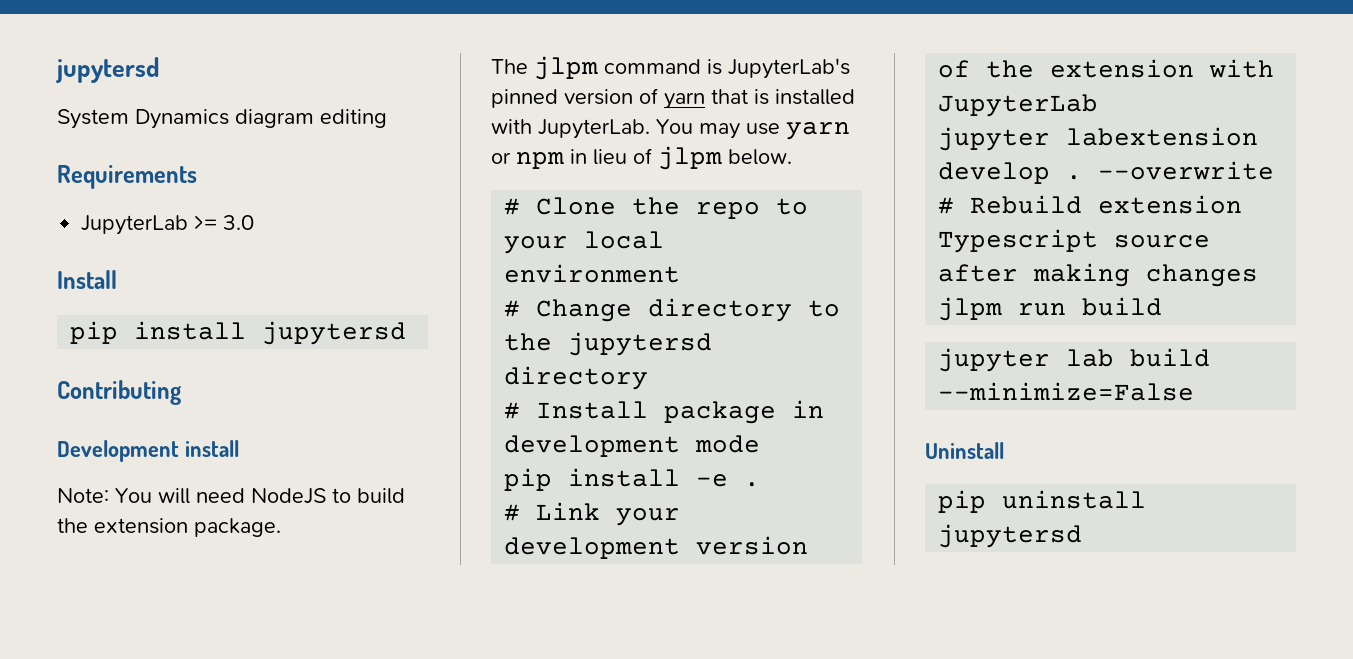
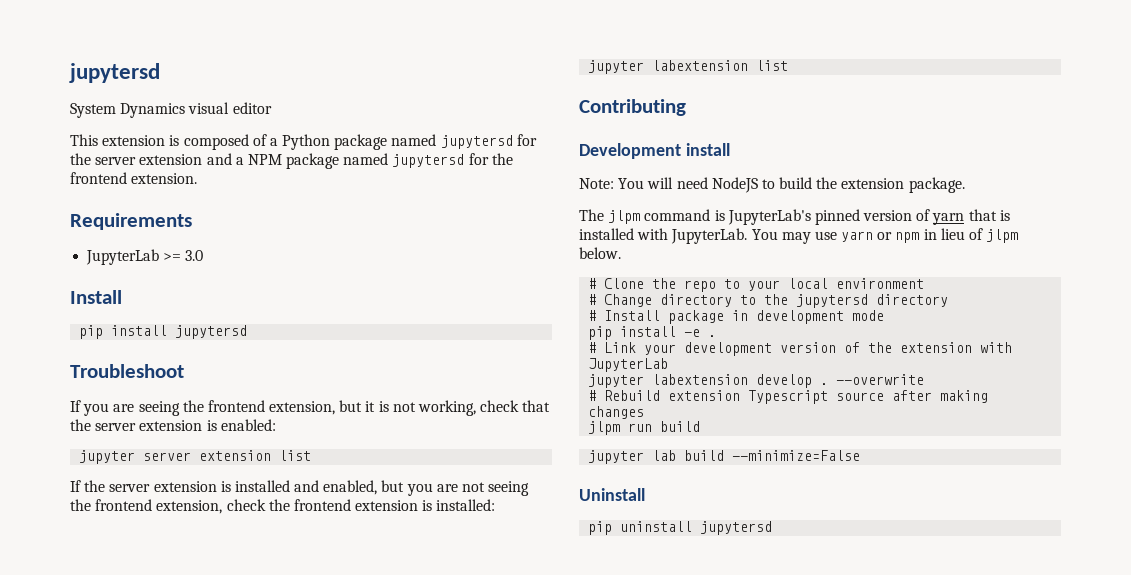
[235,109,387,128] diagram editing -> [188,102,272,114] [70,134,537,150] [70,153,513,169] [70,172,198,184] visual editor // This extension is composed of a Python package named jupytersd for the server extension and a NPM package named jupytersd for the frontend extension.
(407, 333) none -> [70,364,184,378] [70,400,551,416] [70,419,276,431] [79,450,312,464] [70,480,530,496] [70,499,496,514] [588,60,789,74] // Troubleshoot // If you are seeing the frontend extension, but it is not working, check that the server extension is enabled: // jupyter server extension list // If the server extension is installed and enabled, but you are not seeing the frontend extension, check the frontend extension is installed: // jupyter labextension list

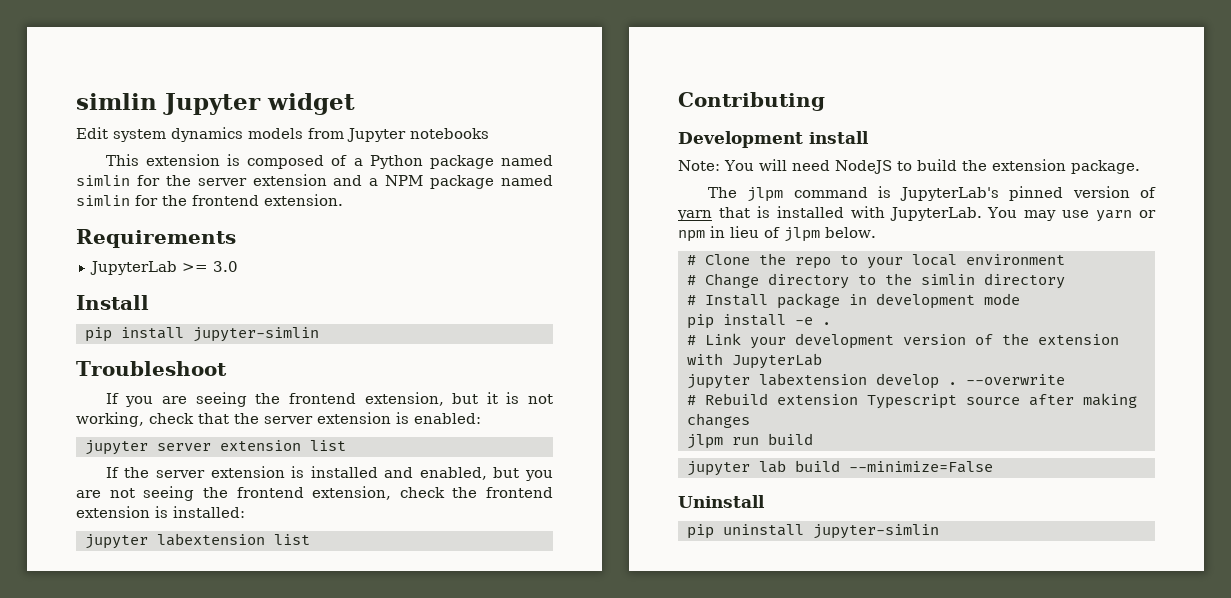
[69,63,160,83] [70,102,272,118] jupytersd // System Dynamics visual editor -> [76,93,355,115] [76,127,489,142] simlin Jupyter widget // Edit system dynamics models from Jupyter notebooks
[440,135,513,149] jupytersd -> [76,175,130,186] simlin
[392,154,465,168] jupytersd -> [76,195,130,206] simlin
[175,325,248,339] jupytersd -> [192,327,319,342] jupyter-simlin
[796,294,869,308] jupytersd -> [920,274,975,285] simlin
[700,521,773,535] jupytersd -> [812,524,939,539] jupyter-simlin

